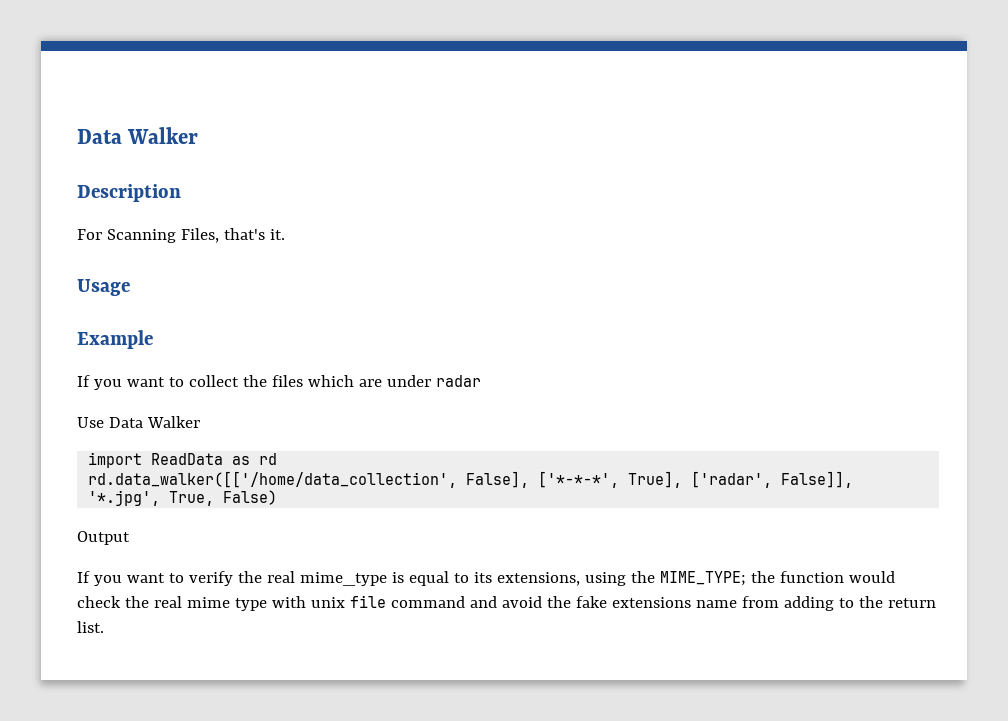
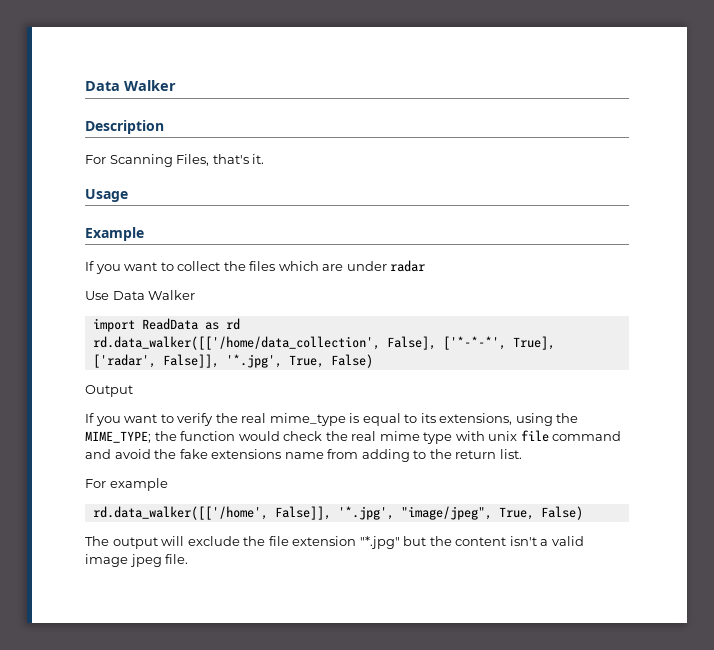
(104, 627) none -> [85,478,168,491] [92,506,583,520] [85,536,584,549] [85,554,189,567] // For example // rd.data_walker([['/home', False]], '*.jpg', "image/jpeg", True, False) // The output will exclude the file extension "*.jpg" but the content isn't a valid image jpeg file.

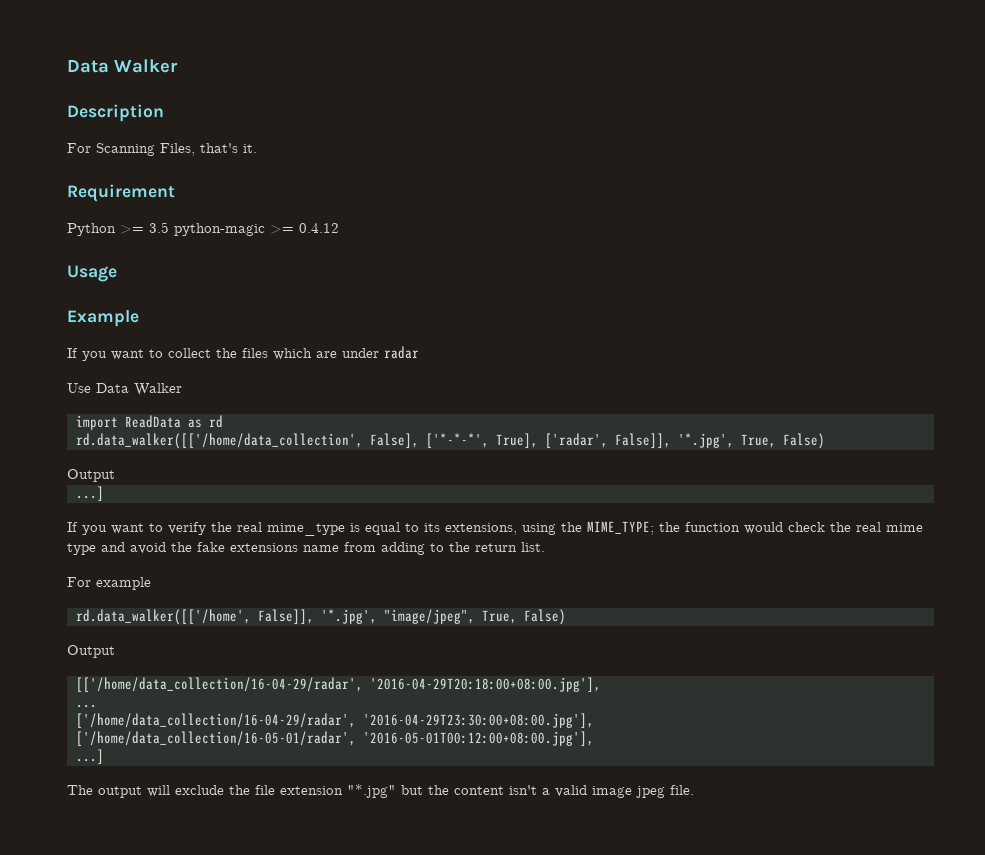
(265, 159) none -> [67,184,175,202] [67,222,339,236] // Requirement // Python >= 3.5 python-magic >= 0.4.12
(133, 391) none -> [75,486,104,501] // ...]
[455,430,622,442] with unix file command -> (96, 549) none
(583, 513) none -> [67,645,115,658] [75,677,601,692] [75,704,97,708] [75,713,594,728] [75,731,594,746] [75,749,104,764] // Output // [['/home/data_collection/16-04-29/radar', '2016-04-29T20:18:00+08:00.jpg'], // ... // ['/home/data_collection/16-04-29/radar', '2016-04-29T23:30:00+08:00.jpg'], // ['/home/data_collection/16-05-01/radar', '2016-05-01T00:12:00+08:00.jpg'], // ...]

